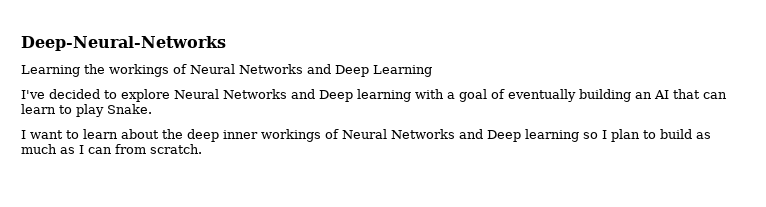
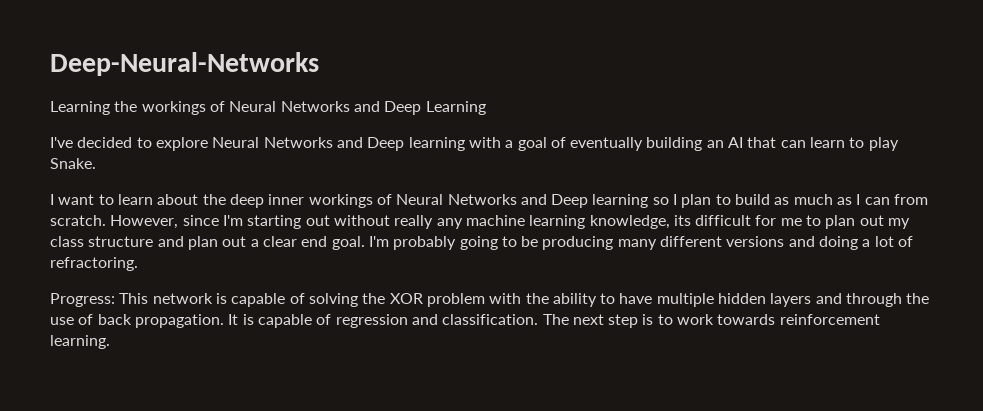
(202, 149) none -> [110,215,911,229] [50,236,914,250] [50,257,138,271] [50,293,930,307] [50,314,880,328] [50,335,110,349] However, since I'm starting out without really any machine learning knowledge, its difficult for me to plan out my class structure and plan out a clear end goal. I'm probably going to be producing many different versions and doing a lot of refractoring. // Progress: This network is capable of solving the XOR problem with the ability to have multiple hidden layers and through the use of back propagation. It is capable of regression and classification. The next step is to work towards reinforcement learning.

